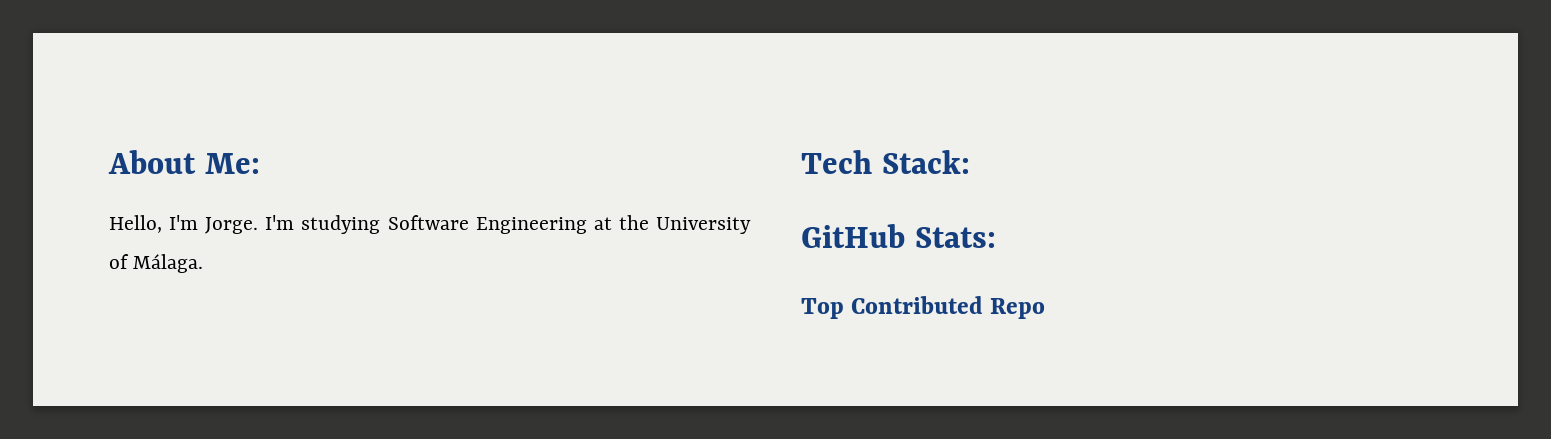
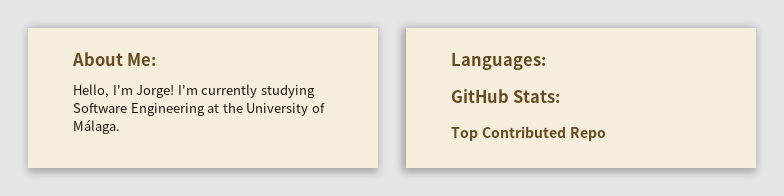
[205,215,295,234] Jorge. I'm -> [136,84,258,98] Jorge! I'm currently
[801,150,970,174] Tech Stack: -> [451,53,546,70] Languages:

